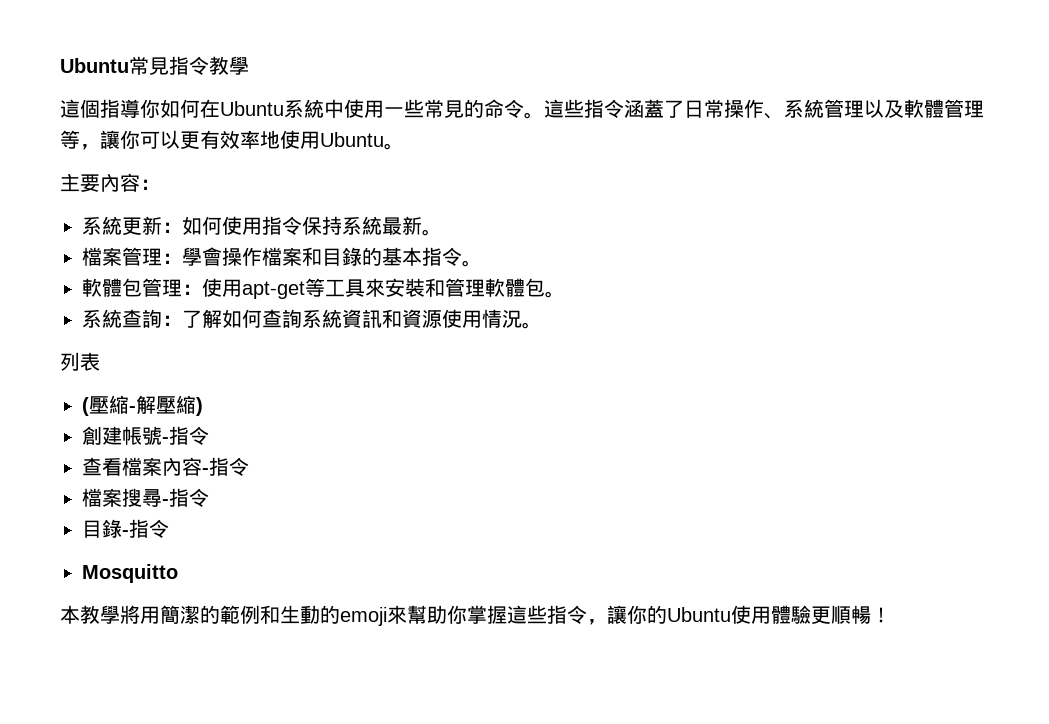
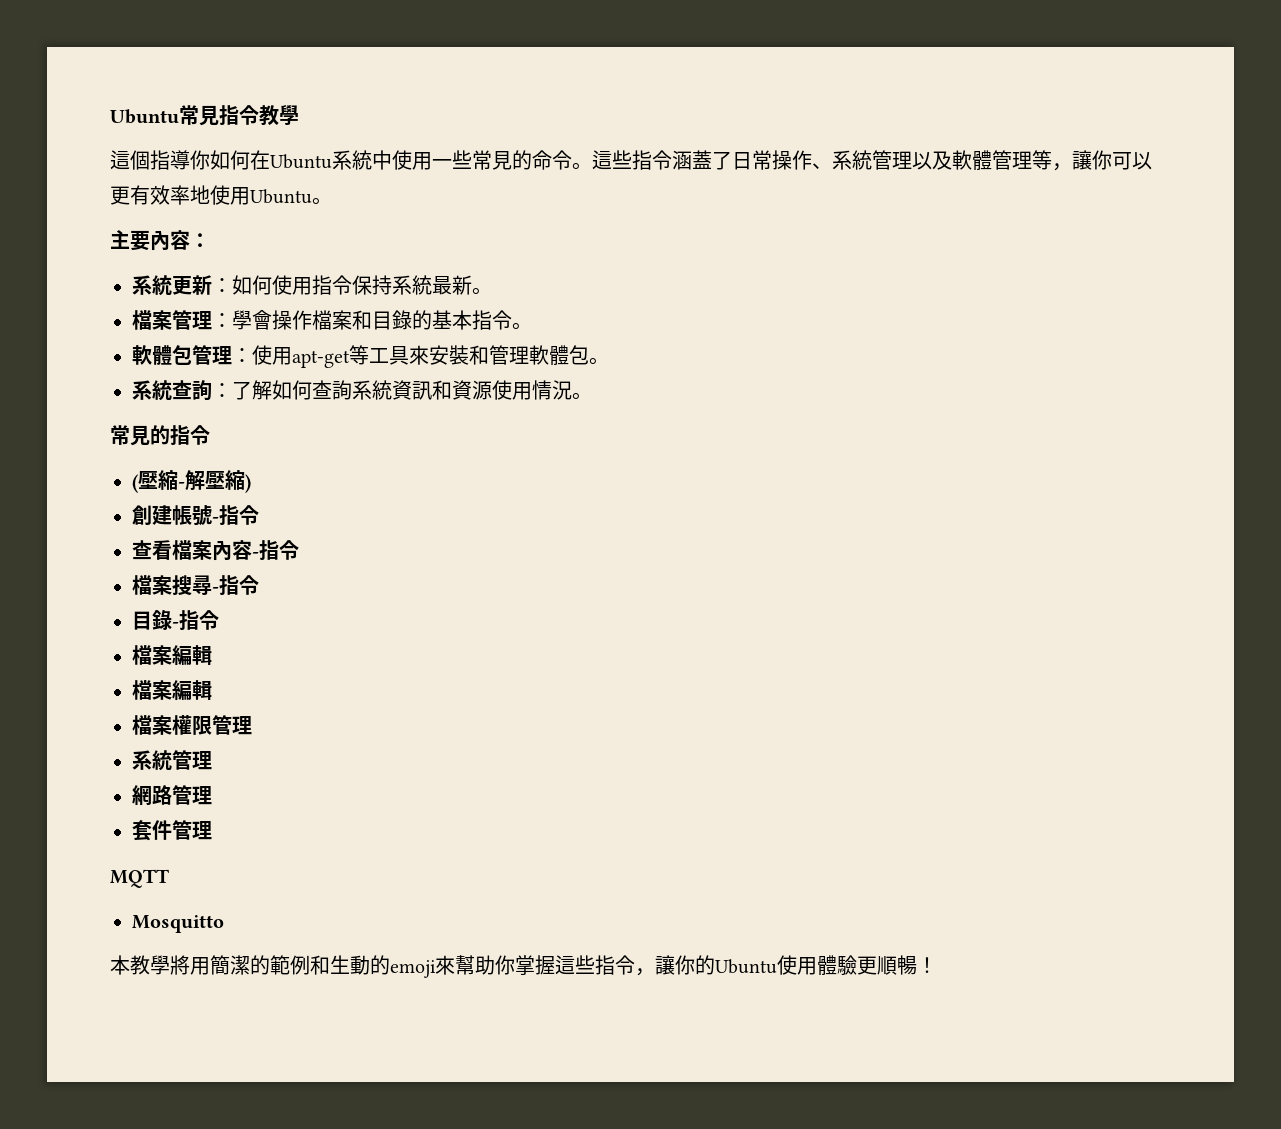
[60,352,100,371] 列表 -> [110,425,210,446] 常見的指令
(169, 528) none -> [132,645,212,665] [132,680,212,700] [132,715,252,735] [132,750,212,771] [132,785,212,806] [132,820,212,841] [110,869,169,888] // 檔案編輯 // 檔案編輯 // 檔案權限管理 // 系統管理 // 網路管理 // 套件管理 // MQTT

